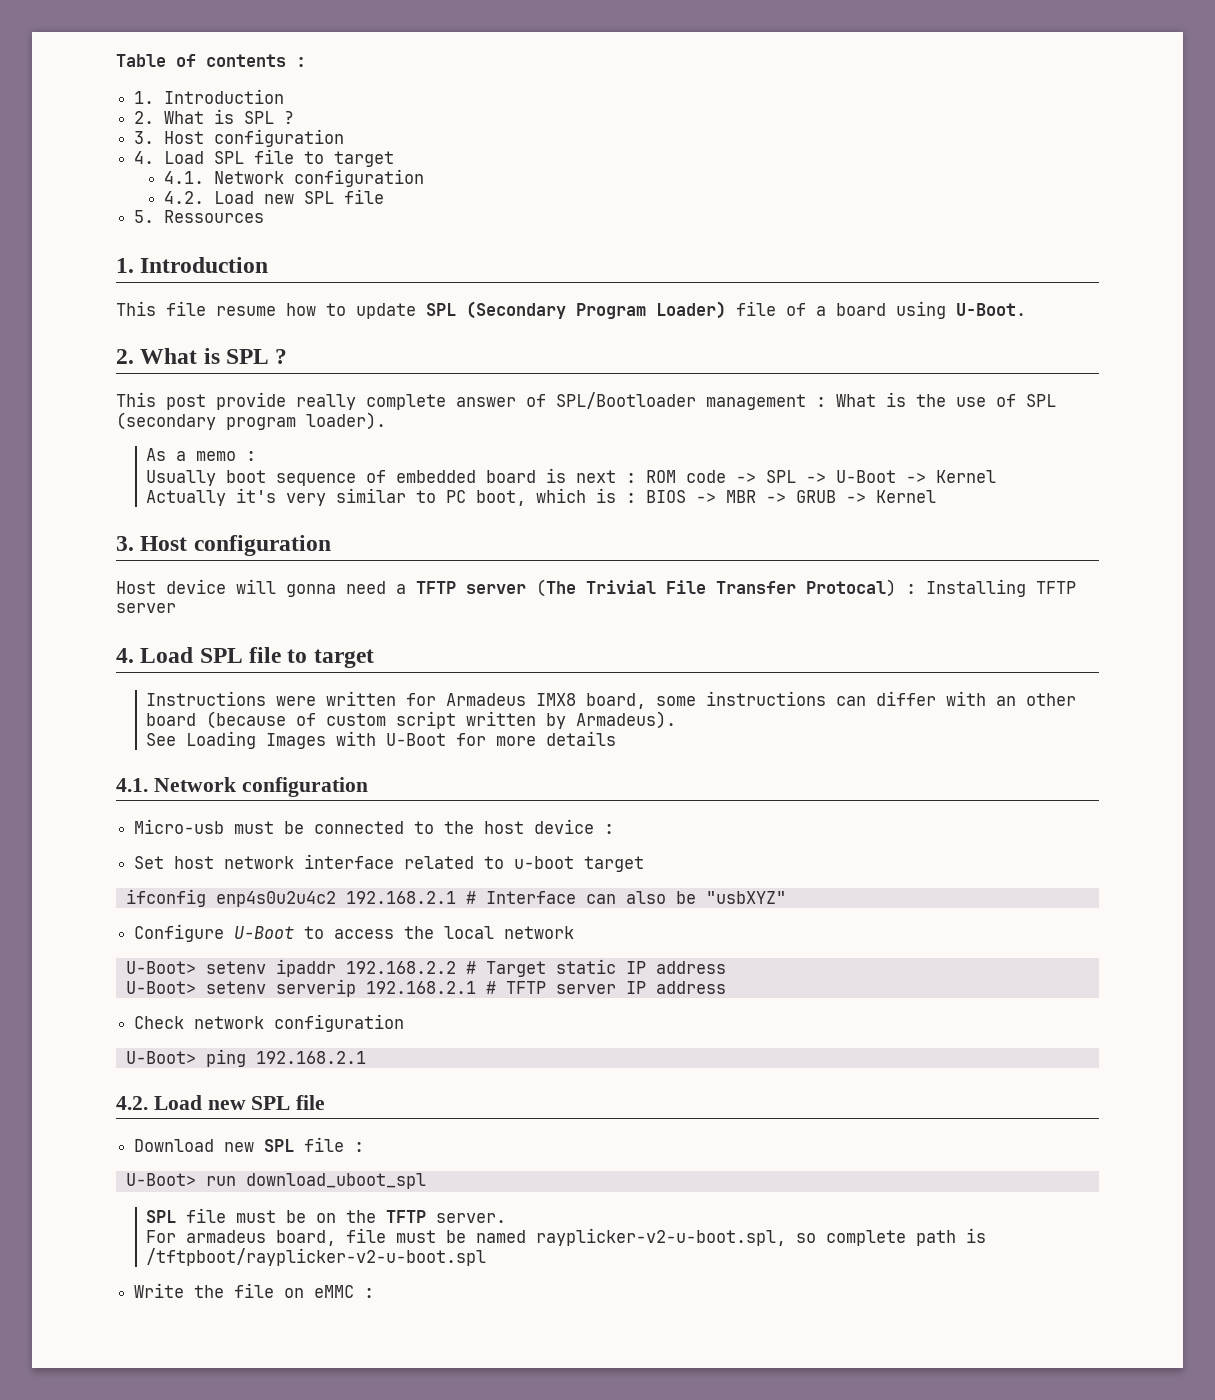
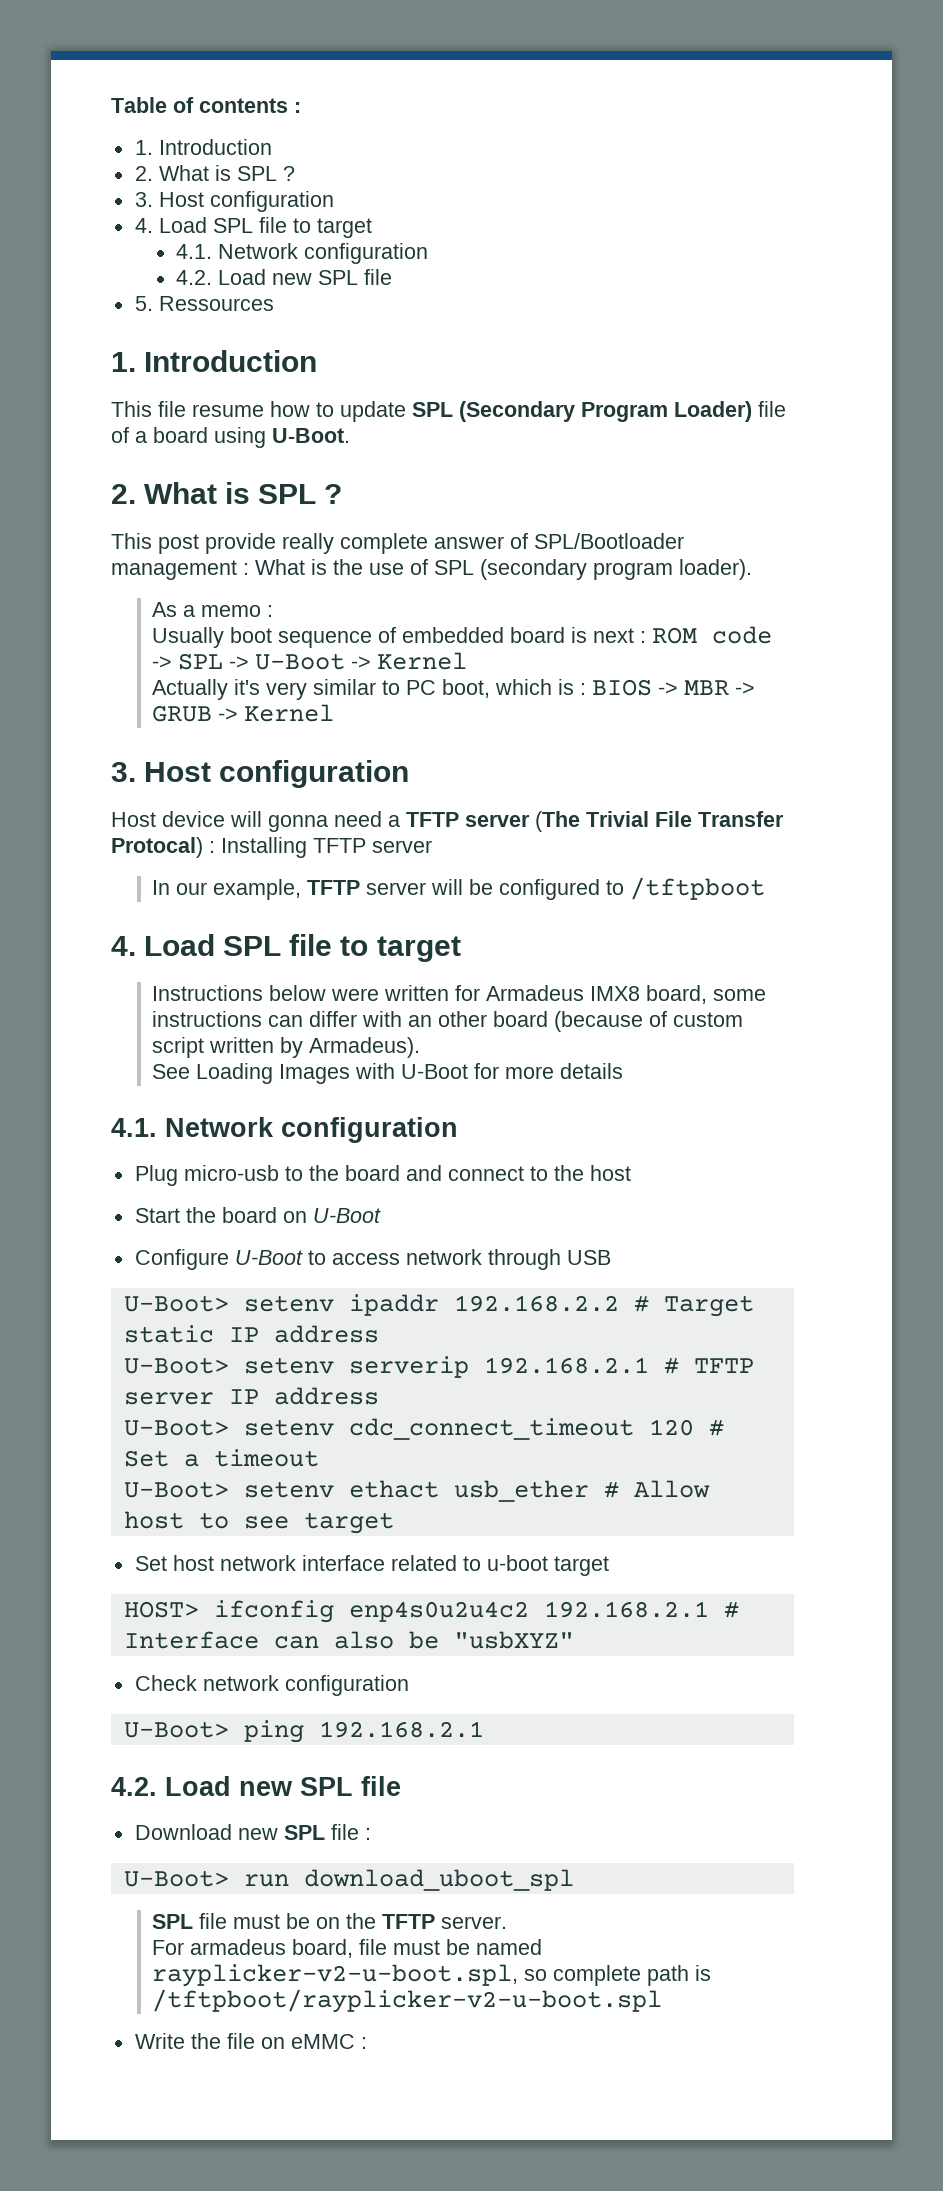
(176, 608) none -> [152,877,766,900] // In our example, TFTP server will be configured to /tftpboot
(267, 698) none -> [269,985,327,1001] below
[134,819,615,834] [134,854,645,872] [125,889,786,907] Micro-usb must be connected to the host device : // Set host network interface related to u-boot target // ifconfig enp4s0u2u4c2 192.168.2.1 # Interface can also be "usbXYZ" -> [134,1165,631,1186] [134,1207,381,1223] Plug micro-usb to the board and connect to the host // Start the board on U-Boot
[404,926,575,939] the local network -> [405,1249,611,1270] network through USB
(726, 987) none -> [123,1418,724,1440] [123,1449,319,1467] [123,1480,710,1502] [123,1511,394,1534] [134,1555,609,1576] [123,1600,739,1623] [123,1631,574,1649] // U-Boot> setenv cdc_connect_timeout 120 # Set a timeout // U-Boot> setenv ethact usb_ether # Allow host to see target // Set host network interface related to u-boot target // HOST> ifconfig enp4s0u2u4c2 192.168.2.1 # Interface can also be "usbXYZ"

